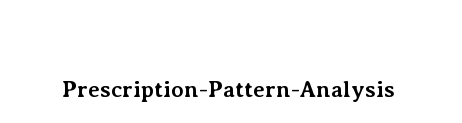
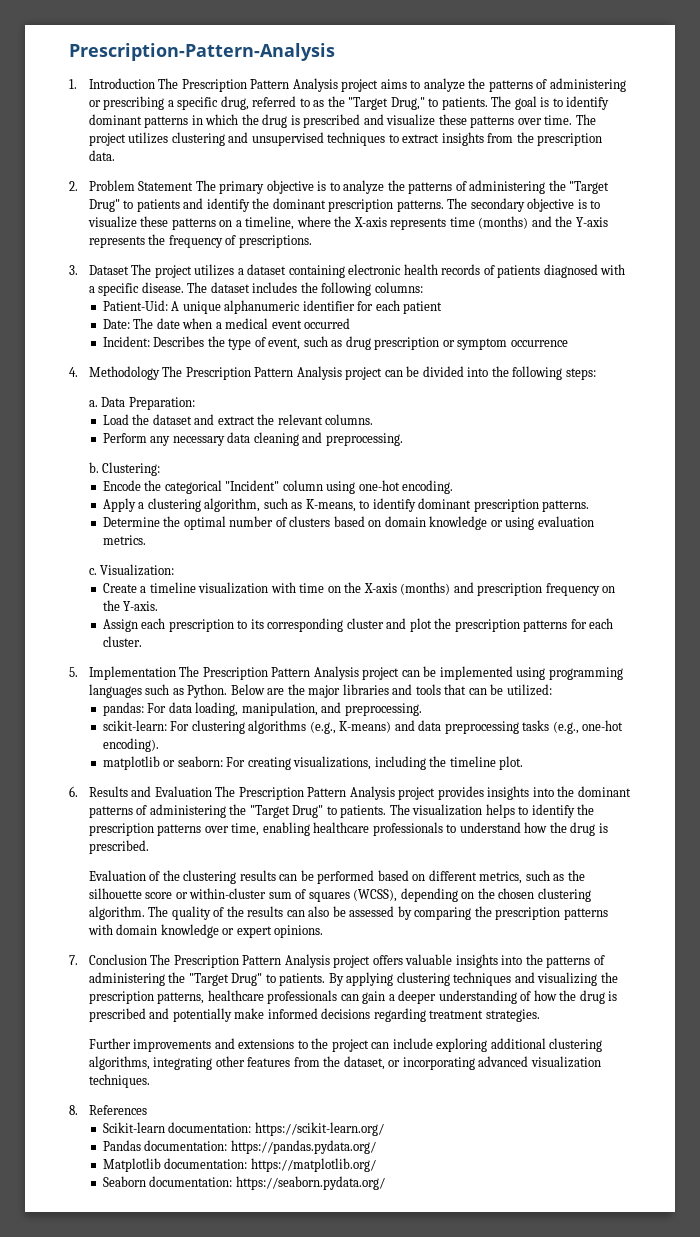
(395, 91) none -> [69,78,626,92] [88,96,610,110] [88,114,596,128] [88,132,603,146] [88,150,115,161] [69,180,610,194] [88,198,601,212] [87,216,608,230] [88,234,312,248] [69,264,626,278] [88,282,423,296] [102,300,443,314] [102,318,351,329] [102,336,568,350] [69,366,596,380] [88,397,195,410] [102,414,374,425] [102,432,403,446] [88,462,161,476] [102,480,454,494] [102,498,590,512] [102,516,594,530] [102,535,146,545] [88,564,175,576] [102,582,616,596] [102,600,159,611] [102,618,614,632] [102,636,142,647] [69,666,623,680] [88,684,552,698] [102,702,422,716] [102,720,624,734] [102,738,159,752] [102,756,524,770] [69,786,631,800] [88,804,595,818] [88,822,608,836] [88,840,149,854] [88,870,585,884] [88,888,591,902] [88,906,608,920] [87,924,324,938] [69,954,605,968] [88,972,618,986] [88,990,618,1004] [88,1008,540,1022] [88,1038,603,1052] [88,1056,601,1070] [88,1074,150,1088] [69,1105,147,1115] [102,1122,384,1136] [102,1140,376,1154] [102,1158,376,1172] [102,1176,385,1190] // 1. Introduction The Prescription Pattern Analysis project aims to analyze the patterns of administering or prescribing a specific drug, referred to as the "Target Drug," to patients. The goal is to identify dominant patterns in which the drug is prescribed and visualize these patterns over time. The project utilizes clustering and unsupervised techniques to extract insights from the prescription data. // 2. Problem Statement The primary objective is to analyze the patterns of administering the "Target Drug" to patients and identify the dominant prescription patterns. The secondary objective is to visualize these patterns on a timeline, where the X-axis represents time (months) and the Y-axis represents the frequency of prescriptions. // 3. Dataset The project utilizes a dataset containing electronic health records of patients diagnosed with a specific disease. The dataset includes the following columns: // Patient-Uid: A unique alphanumeric identifier for each patient // Date: The date when a medical event occurred // Incident: Describes the type of event, such as drug prescription or symptom occurrence // 4. Methodology The Prescription Pattern Analysis project can be divided into the following steps: // a. Data Preparation: // Load the dataset and extract the relevant columns. // Perform any necessary data cleaning and preprocessing. // b. Clustering: // Encode the categorical "Incident" column using one-hot encoding. // Apply a clustering algorithm, such as K-means, to identify dominant prescription patterns. // Determine the optimal number of clusters based on domain knowledge or using evaluation metrics. // c. Visualization: // Create a timeline visualization with time on the X-axis (months) and prescription frequency on the Y-axis. // Assign each prescription to its corresponding cluster and plot the prescription patterns for each cluster. // 5. Implementation The Prescription Pattern Analysis project can be implemented using programming languages such as Python. Below are the major libraries and tools that can be utilized: // pandas: For data loading, manipulation, and preprocessing. // scikit-learn: For clustering algorithms (e.g., K-means) and data preprocessing tasks (e.g., one-hot encoding). // matplotlib or seaborn: For creating visualizations, including the timeline plot. // 6. Results and Evaluation The Prescription Pattern Analysis project provides insights into the dominant patterns of administering the "Target Drug" to patients. The visualization helps to identify the prescription patterns over time, enabling healthcare professionals to understand how the drug is prescribed. // Evaluation of the clustering results can be performed based on different metrics, such as the silhouette score or within-cluster sum of squares (WCSS), depending on the chosen clustering algorithm. The quality of the results can also be assessed by comparing the prescription patterns with domain knowledge or expert opinions. // 7. Conclusion The Prescription Pattern Analysis project offers valuable insights into the patterns of administering the "Target Drug" to patients. By applying clustering techniques and visualizing the prescription patterns, healthcare professionals can gain a deeper understanding of how the drug is prescribed and potentially make informed decisions regarding treatment strategies. // Further improvements and extensions to the project can include exploring additional clustering algorithms, integrating other features from the dataset, or incorporating advanced visualization techniques. // 8. References // Scikit-learn documentation: https://scikit-learn.org/ // Pandas documentation: https://pandas.pydata.org/ // Matplotlib documentation: https://matplotlib.org/ // Seaborn documentation: https://seaborn.pydata.org/

